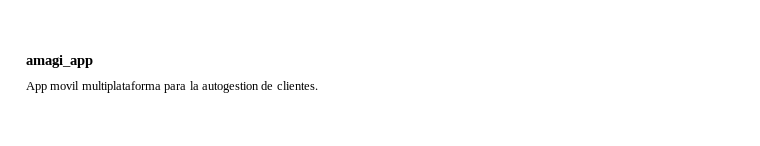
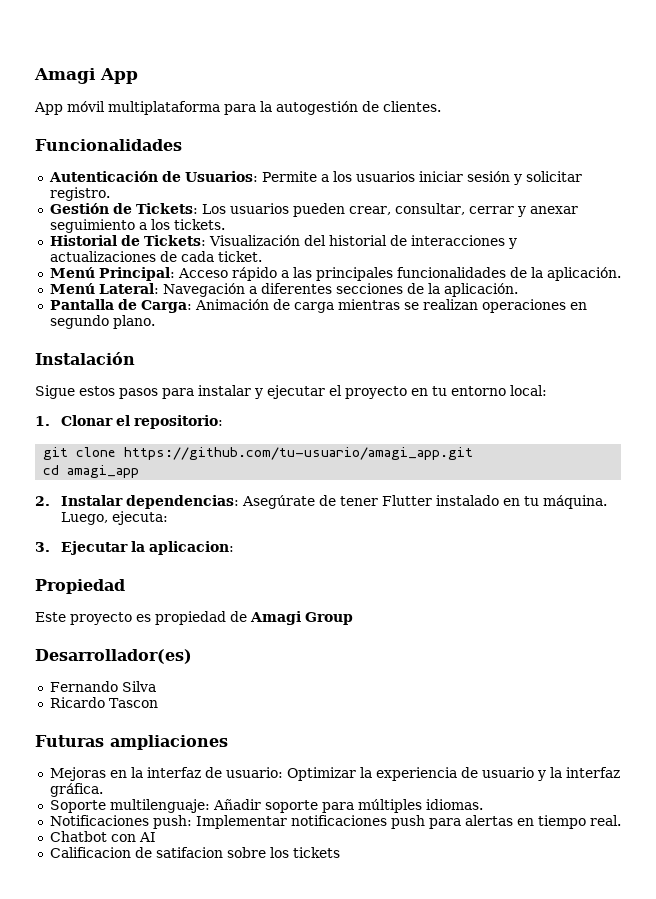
[26,55,93,68] [26,81,80,93] amagi_app // App movil -> [34,68,138,84] [34,101,105,115] Amagi App // App móvil
[201,82,259,93] autogestion -> [276,101,358,115] autogestión
(318, 85) none -> [35,139,182,151] [48,171,582,185] [49,187,110,201] [49,203,578,217] [49,219,225,233] [49,235,517,249] [49,251,262,262] [49,267,621,281] [49,283,518,297] [49,299,587,313] [49,315,155,329] [35,352,135,365] [35,385,547,399] [35,415,223,429] [43,447,474,460] [43,465,140,478] [35,495,607,509] [60,511,168,525] [35,541,234,555] [35,579,125,594] [35,611,353,625] [35,649,192,664] [49,681,156,692] [49,697,158,708] [35,735,228,750] [49,767,620,781] [49,783,103,797] [49,799,483,813] [49,815,621,829] [49,831,156,842] [49,847,340,858] // Funcionalidades // Autenticación de Usuarios: Permite a los usuarios iniciar sesión y solicitar registro. // Gestión de Tickets: Los usuarios pueden crear, consultar, cerrar y anexar seguimiento a los tickets. // Historial de Tickets: Visualización del historial de interacciones y actualizaciones de cada ticket. // Menú Principal: Acceso rápido a las principales funcionalidades de la aplicación. // Menú Lateral: Navegación a diferentes secciones de la aplicación. // Pantalla de Carga: Animación de carga mientras se realizan operaciones en segundo plano. // Instalación // Sigue estos pasos para instalar y ejecutar el proyecto en tu entorno local: // 1. Clonar el repositorio: // git clone https://github.com/tu-usuario/amagi_app.git // cd amagi_app // 2. Instalar dependencias: Asegúrate de tener Flutter instalado en tu máquina. Luego, ejecuta: // 3. Ejecutar la aplicacion: // Propiedad // Este proyecto es propiedad de Amagi Group // Desarrollador(es) // Fernando Silva // Ricardo Tascon // Futuras ampliaciones // Mejoras en la interfaz de usuario: Optimizar la experiencia de usuario y la interfaz gráfica. // Soporte multilenguaje: Añadir soporte para múltiples idiomas. // Notificaciones push: Implementar notificaciones push para alertas en tiempo real. // Chatbot con AI // Calificacion de satifacion sobre los tickets

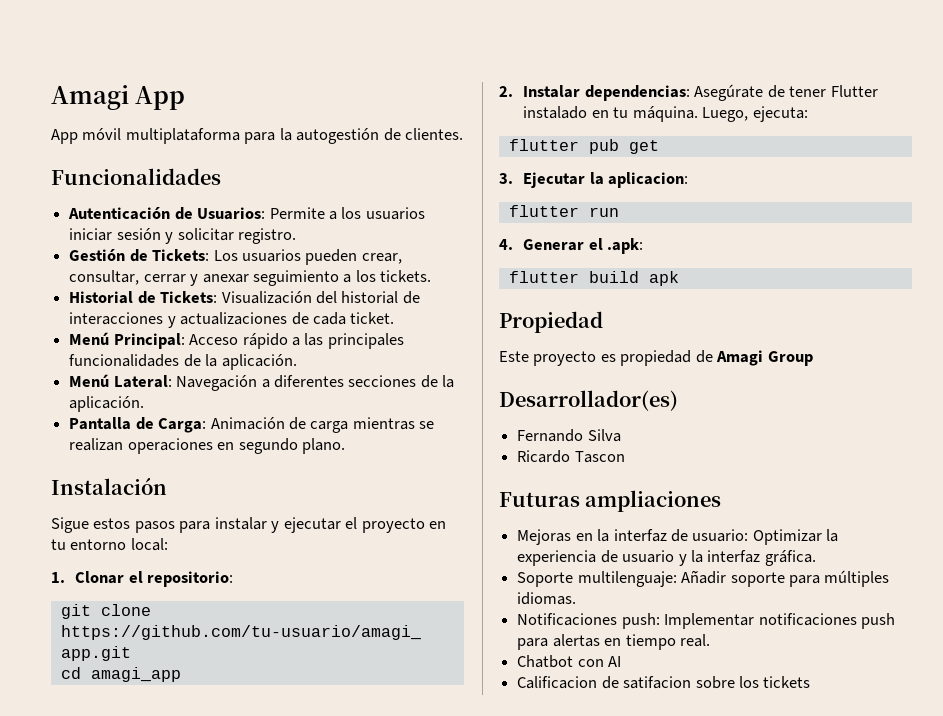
(168, 518) none -> [508,139,659,154] // flutter pub get
(234, 548) none -> [508,205,619,217] [499,238,644,254] [508,271,679,286] // flutter run // 4. Generar el .apk: // flutter build apk

